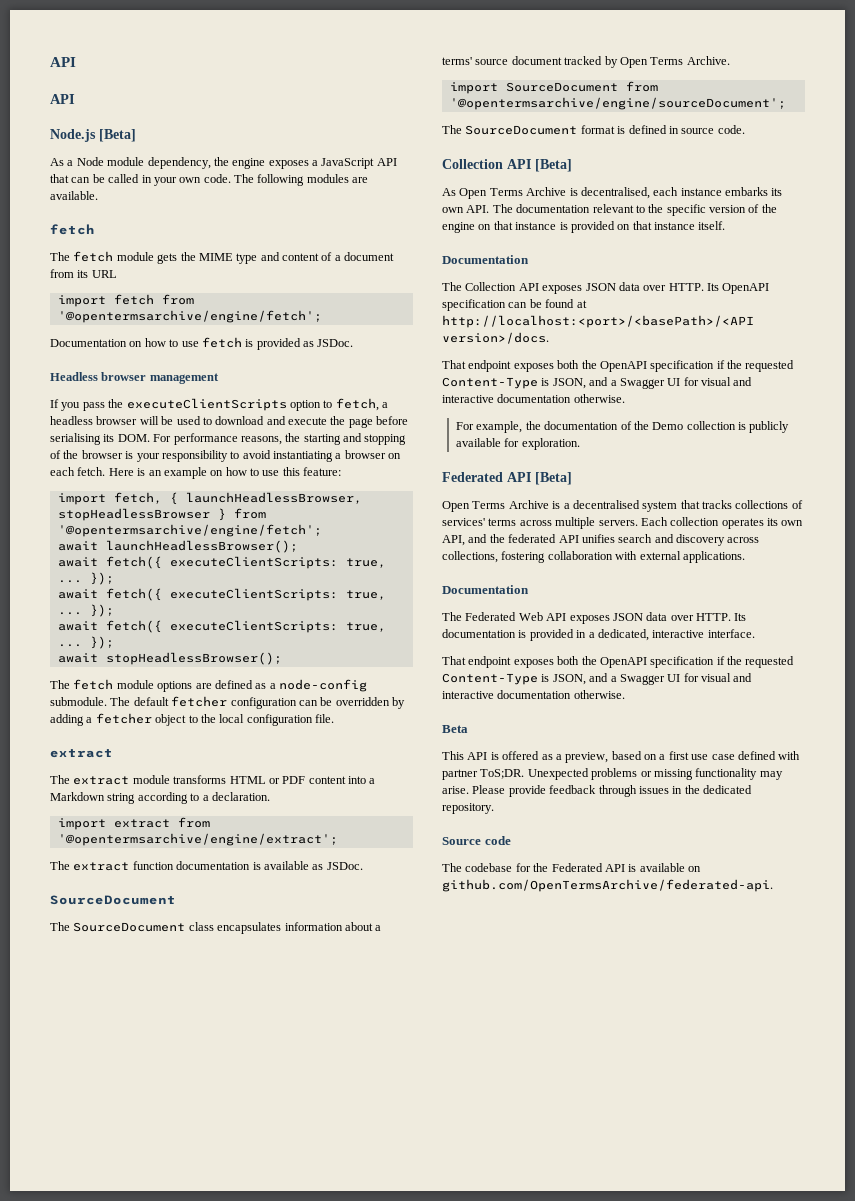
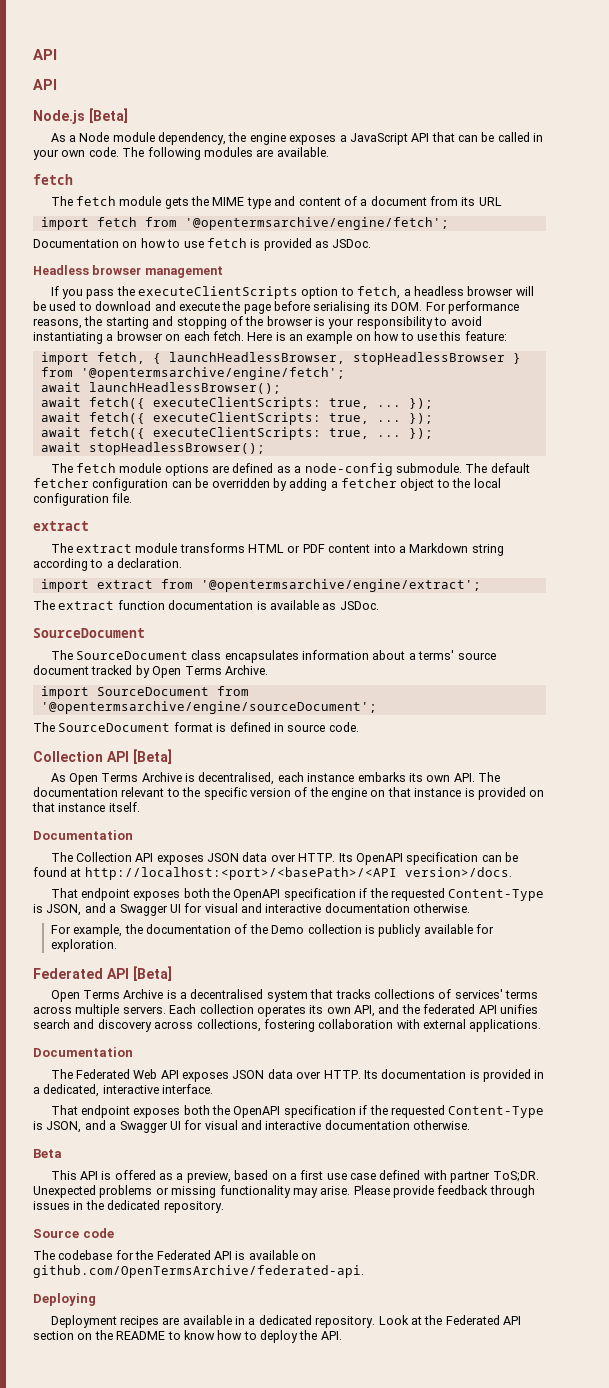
(773, 885) none -> [33,1293,96,1306] [50,1315,522,1328] [33,1330,342,1343] // Deploying // Deployment recipes are available in a dedicated repository. Look at the Federated API section on the README to know how to deploy the API.

